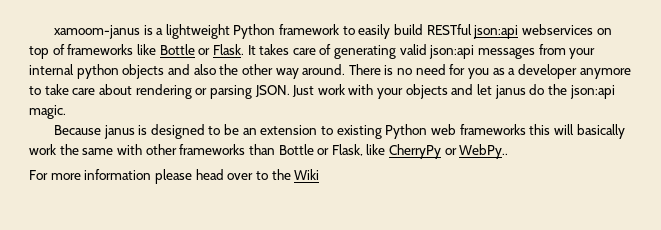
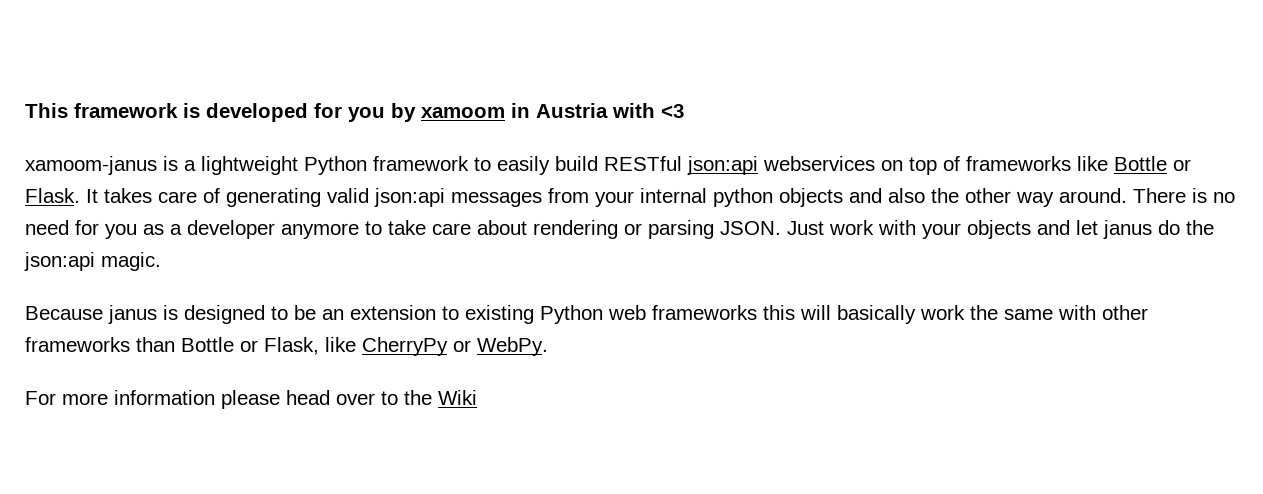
(53, 32) none -> [25,103,684,122] This framework is developed for you by xamoom in Austria with <3 //
[459,144,509,159] WebPy.. -> [477,337,548,356] WebPy.

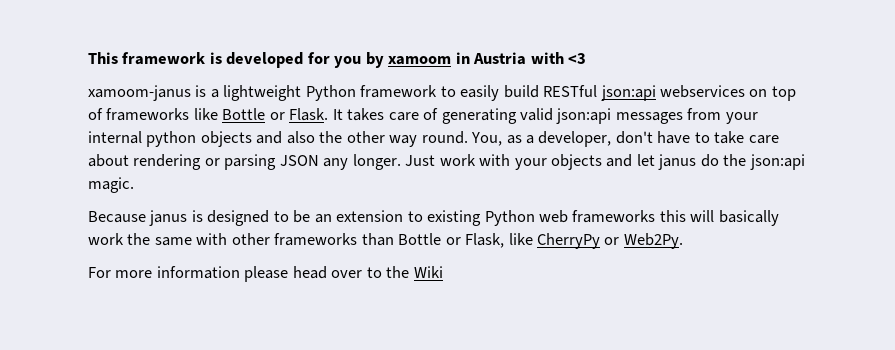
[1059,188,1235,203] [25,220,359,239] around. There is no need for you as a developer anymore -> [421,131,691,147] round. You, as a developer, don't have
[720,221,781,235] JSON. -> [279,154,401,170] JSON any longer.
[477,337,548,356] WebPy. -> [623,233,683,249] Web2Py.

